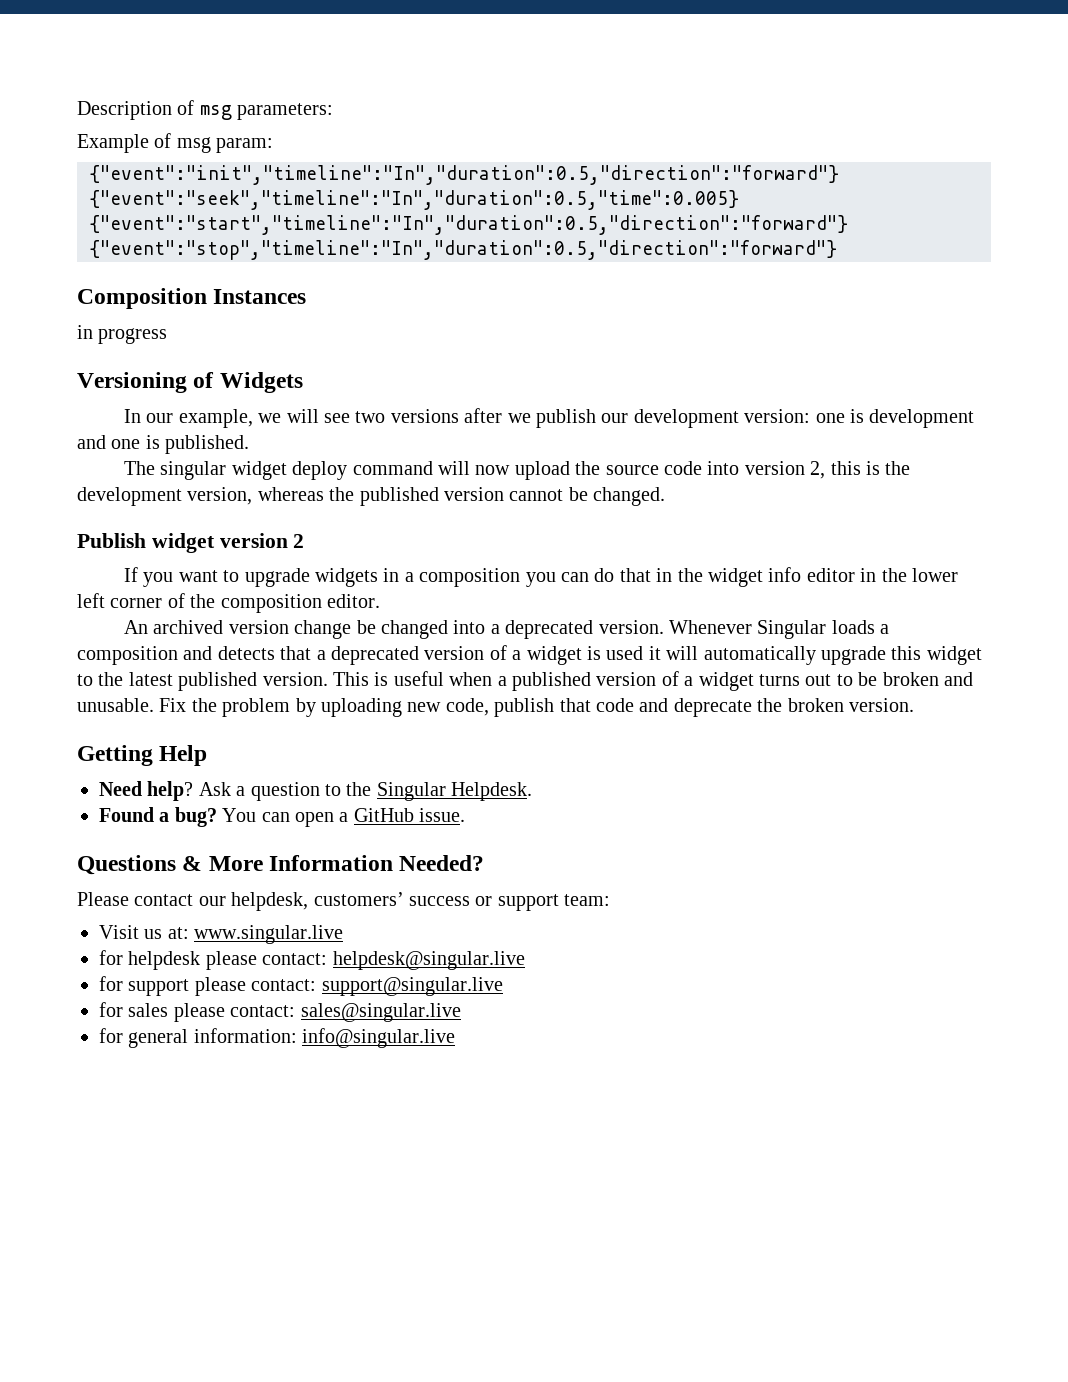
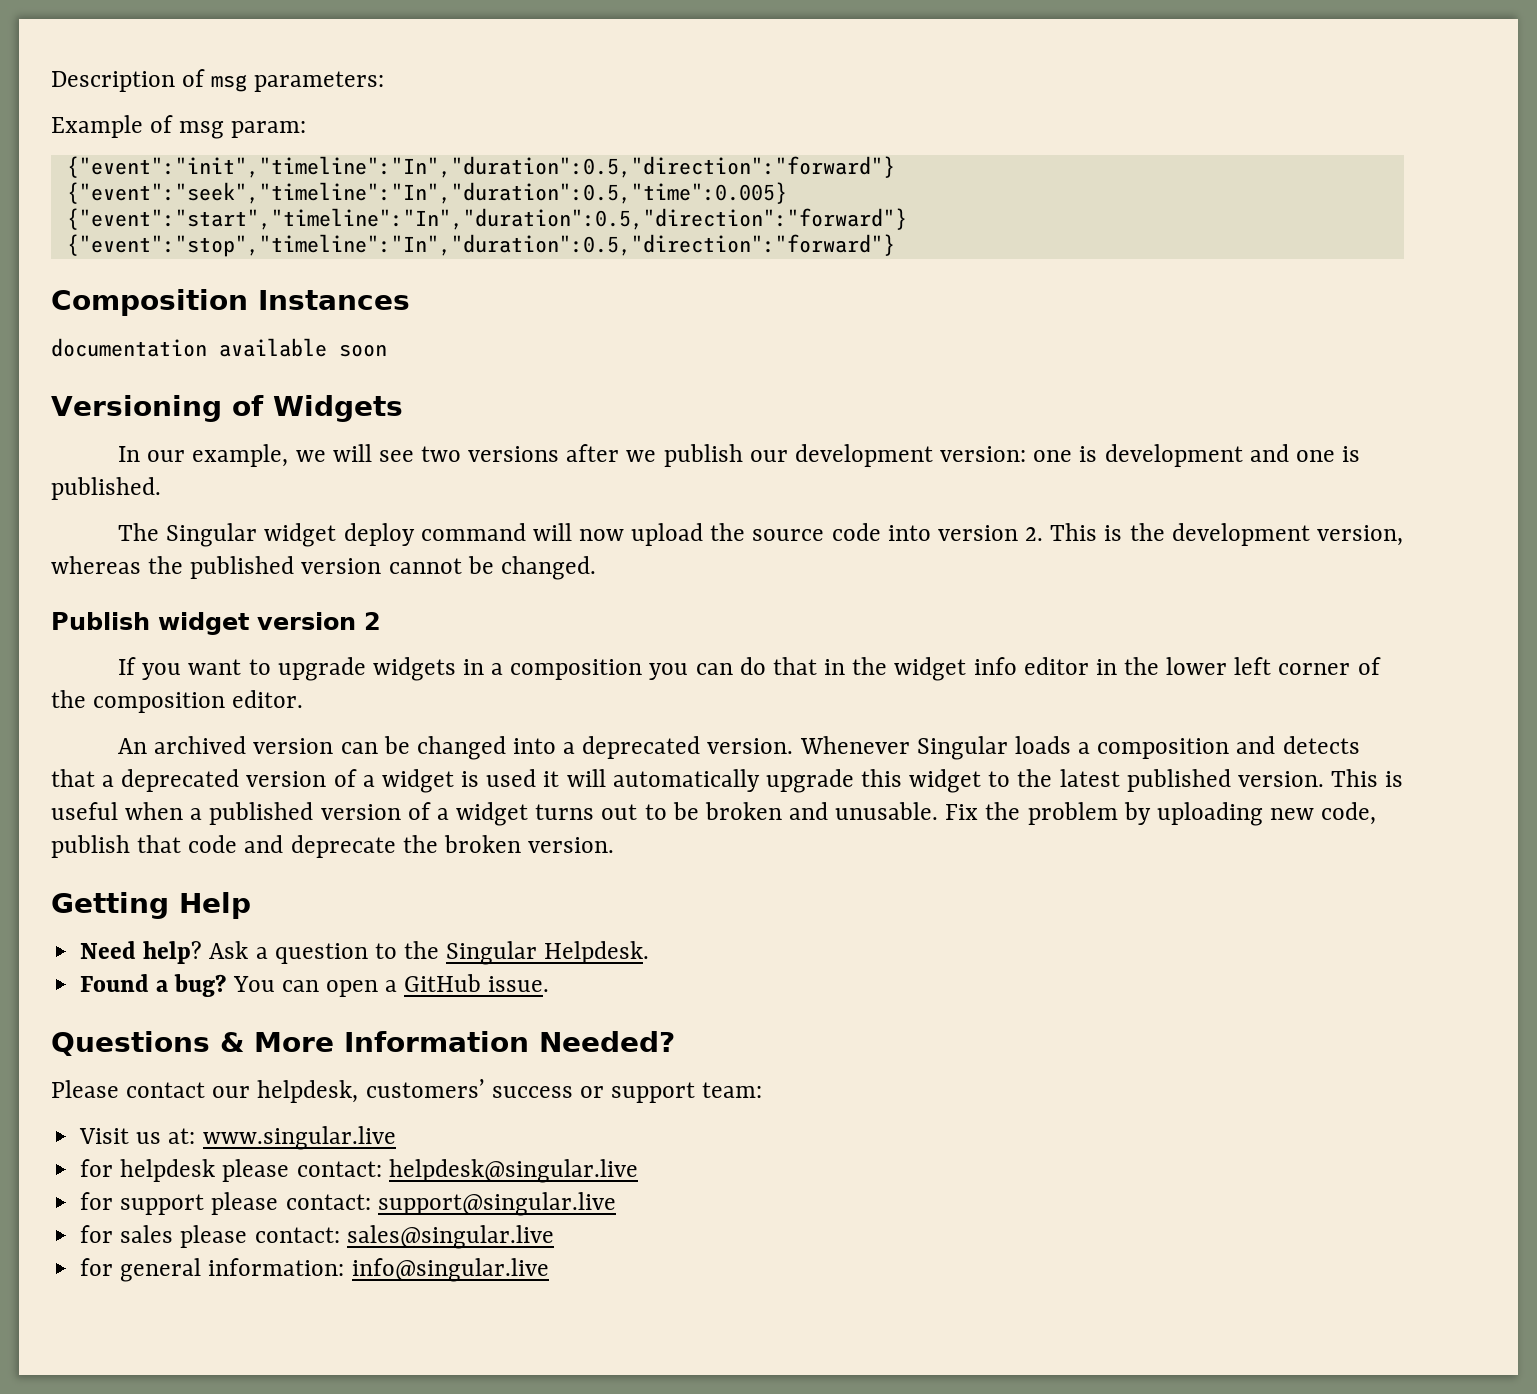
[77,325,168,344] in progress -> [51,338,387,357] documentation available soon
[160,461,227,480] singular -> [166,523,258,547] Singular
[810,461,861,479] 2, this -> [1025,523,1098,541] 2. This
[294,620,352,639] change -> [340,742,378,754] can

